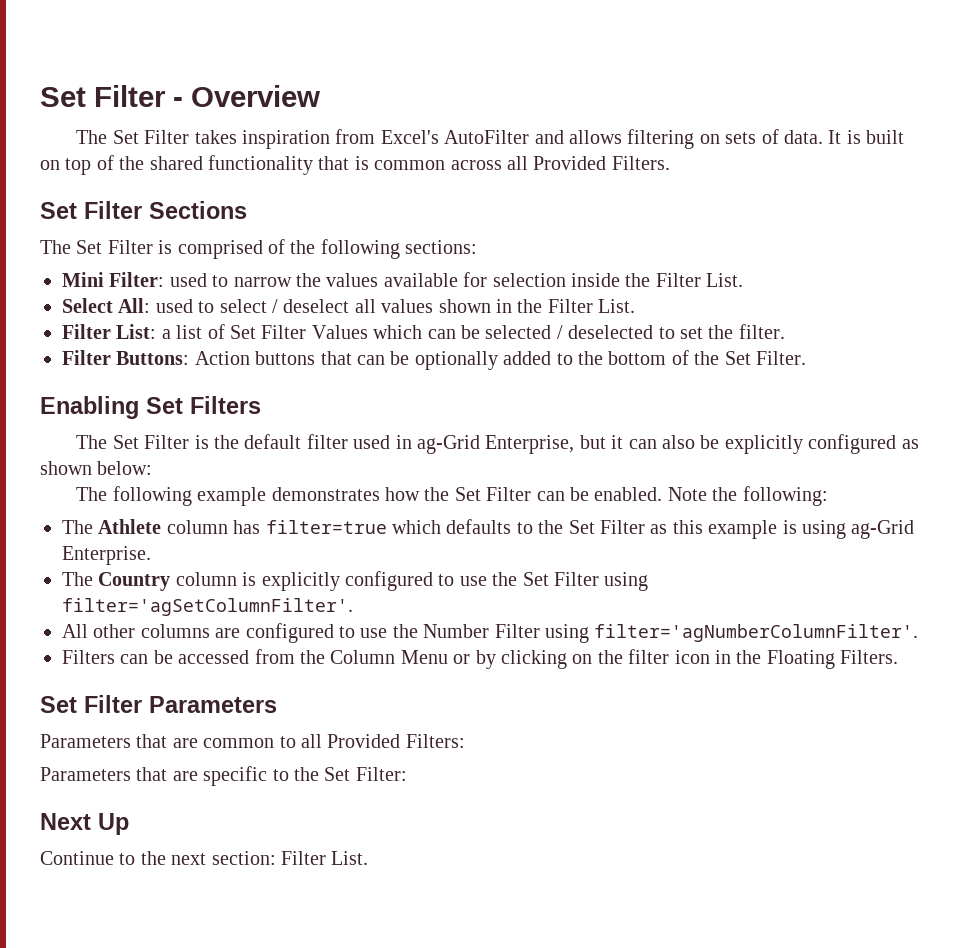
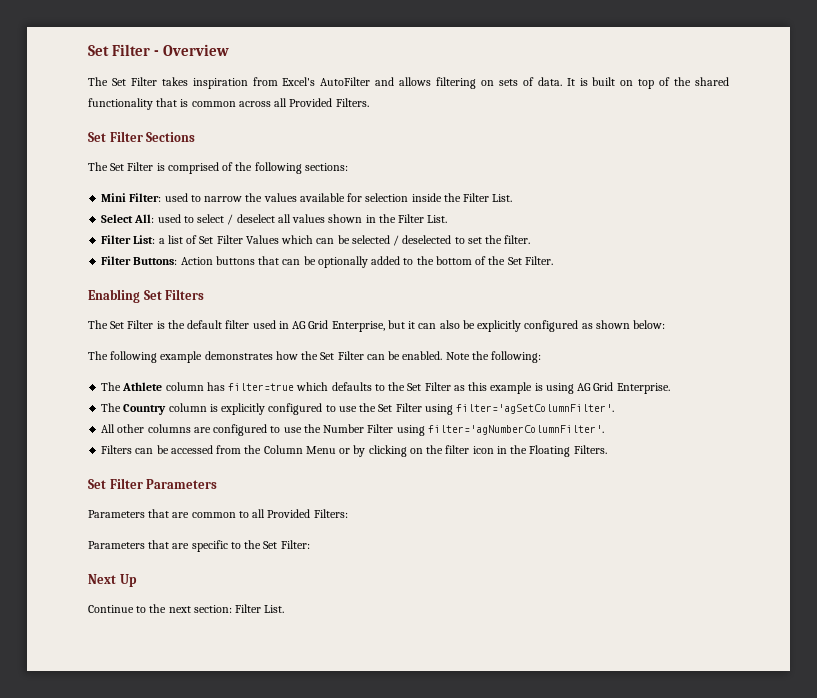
[417,435,481,454] ag-Grid -> [292,320,329,329] AG Grid
[851,520,915,539] ag-Grid -> [577,382,614,391] AG Grid

